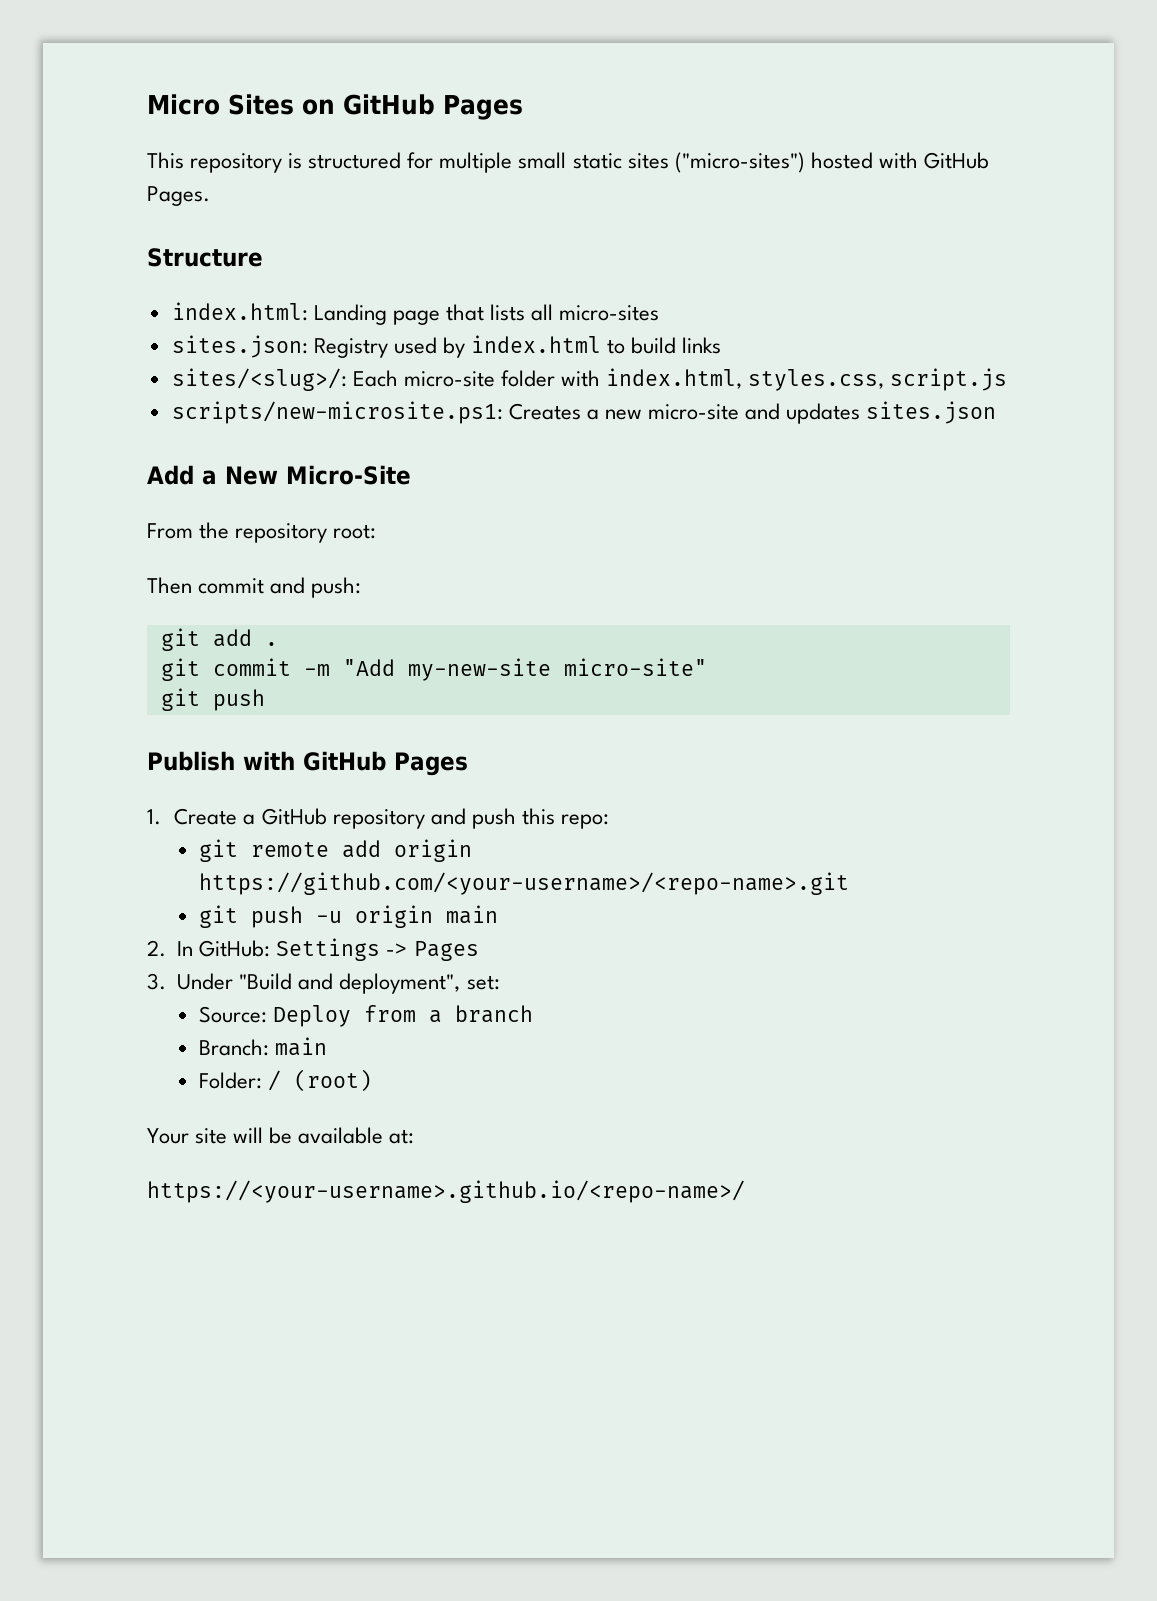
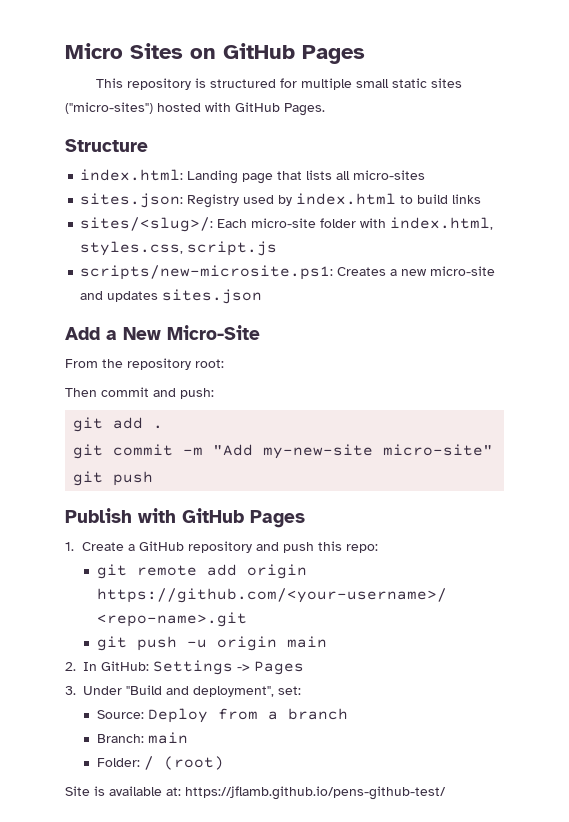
[147,1127,293,1144] Your site will be -> [65,786,105,796] Site is
[147,1180,745,1203] // https://<your-username>.github.io/<repo-name>/ -> [185,786,446,800] https://jflamb.github.io/pens-github-test/

